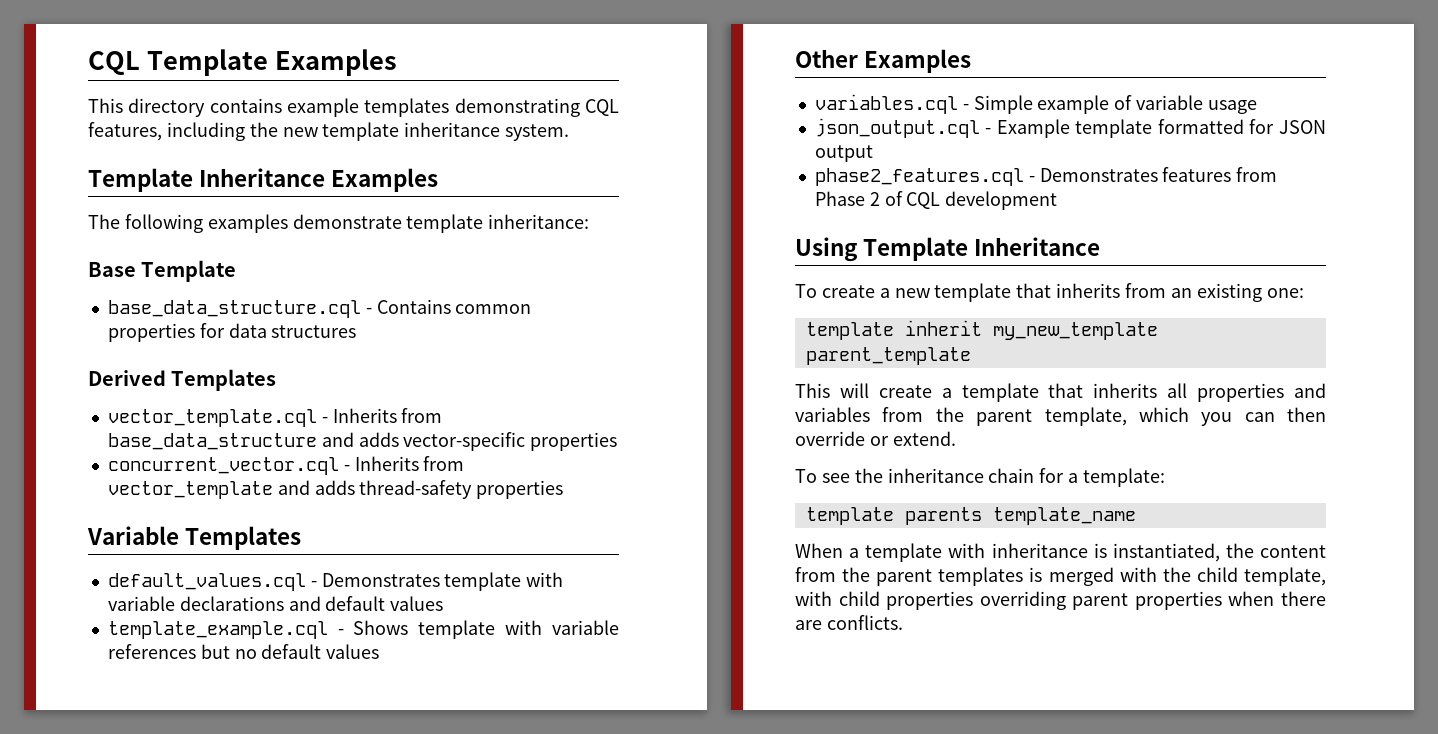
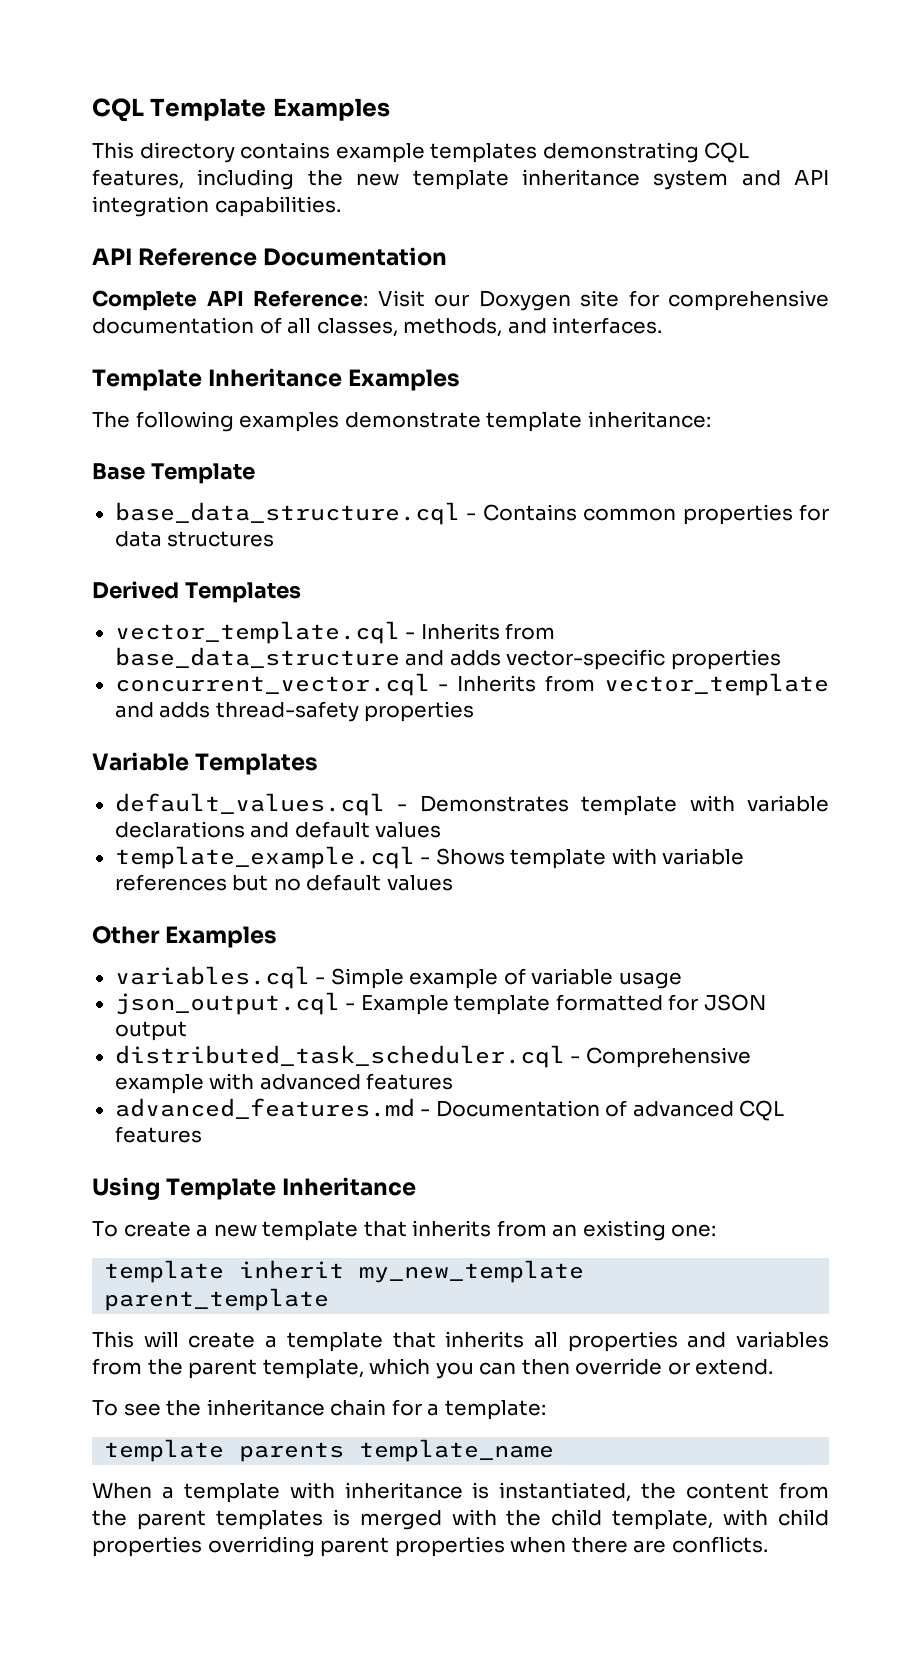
[505,124,570,141] system. -> [653,169,829,190] [92,196,341,217] [92,247,448,266] [92,290,829,311] [92,317,663,337] system and API integration capabilities. // API Reference Documentation // Complete API Reference: Visit our Doxygen site for comprehensive documentation of all classes, methods, and interfaces.
[814,167,1278,186] [814,191,1058,210] phase2_features.cql - Demonstrates features from Phase 2 of CQL development -> [114,1045,751,1068] [114,1073,454,1094] [114,1098,785,1121] [114,1126,202,1143] distributed_task_scheduler.cql - Comprehensive example with advanced features // advanced_features.md - Documentation of advanced CQL features

